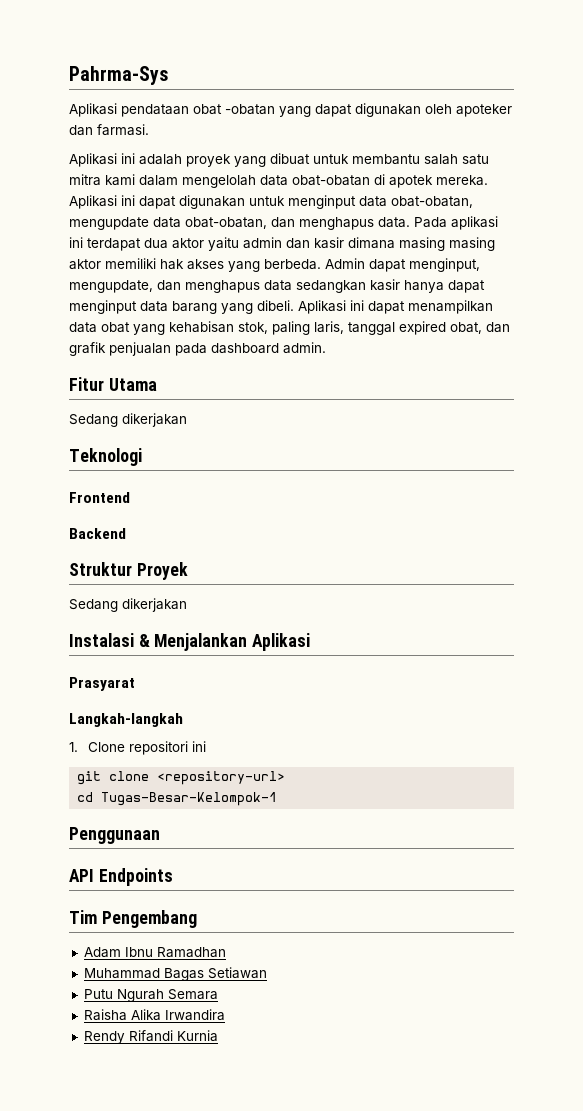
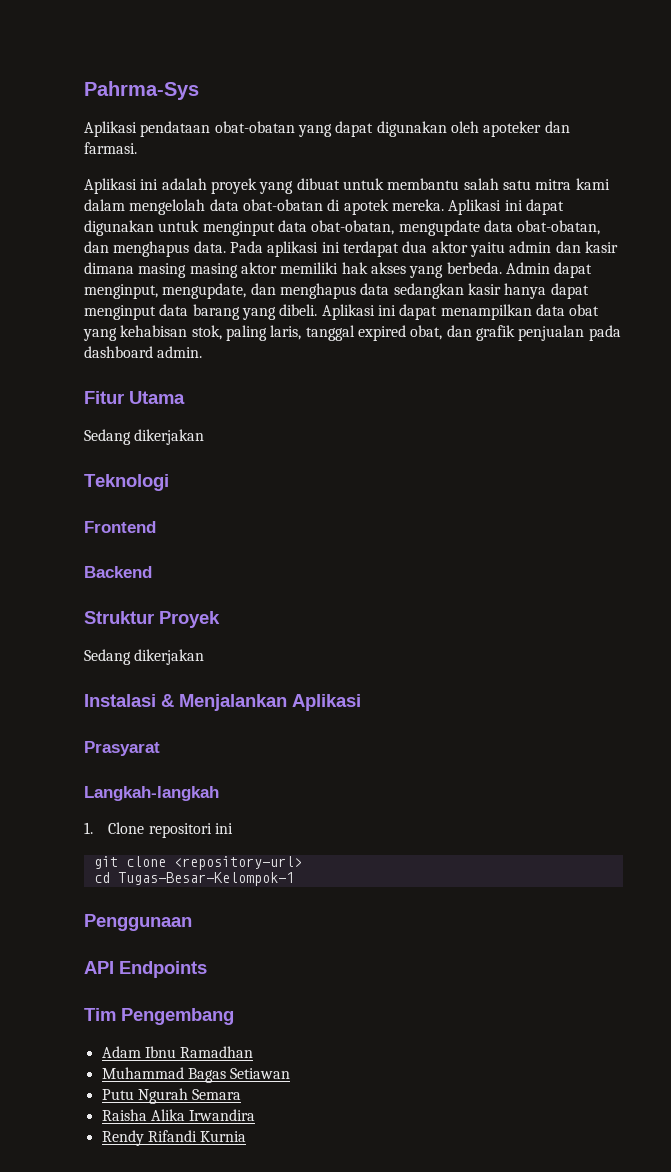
[193,104,275,115] obat -obatan -> [214,121,295,133] obat-obatan

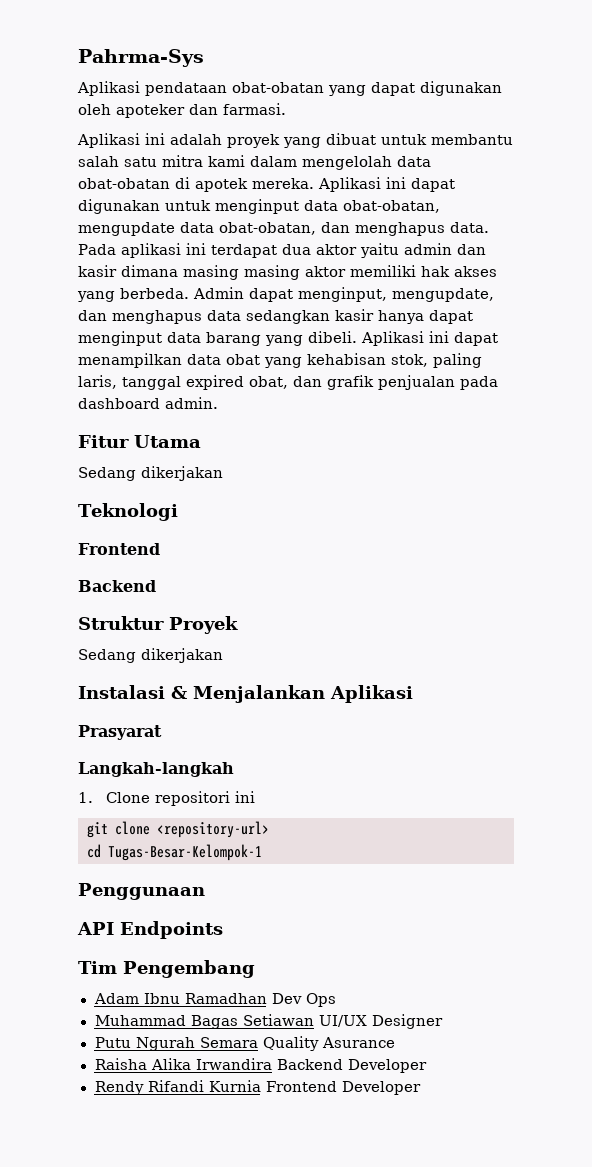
(254, 1052) none -> [271,993,336,1007] Dev Ops
(291, 1073) none -> [318,1014,443,1029] UI/UX Designer
(242, 1094) none -> [262,1036,395,1051] Quality Asurance
(256, 1115) none -> [276,1059,427,1073] Backend Developer
(247, 1136) none -> [265,1081,421,1095] Frontend Developer

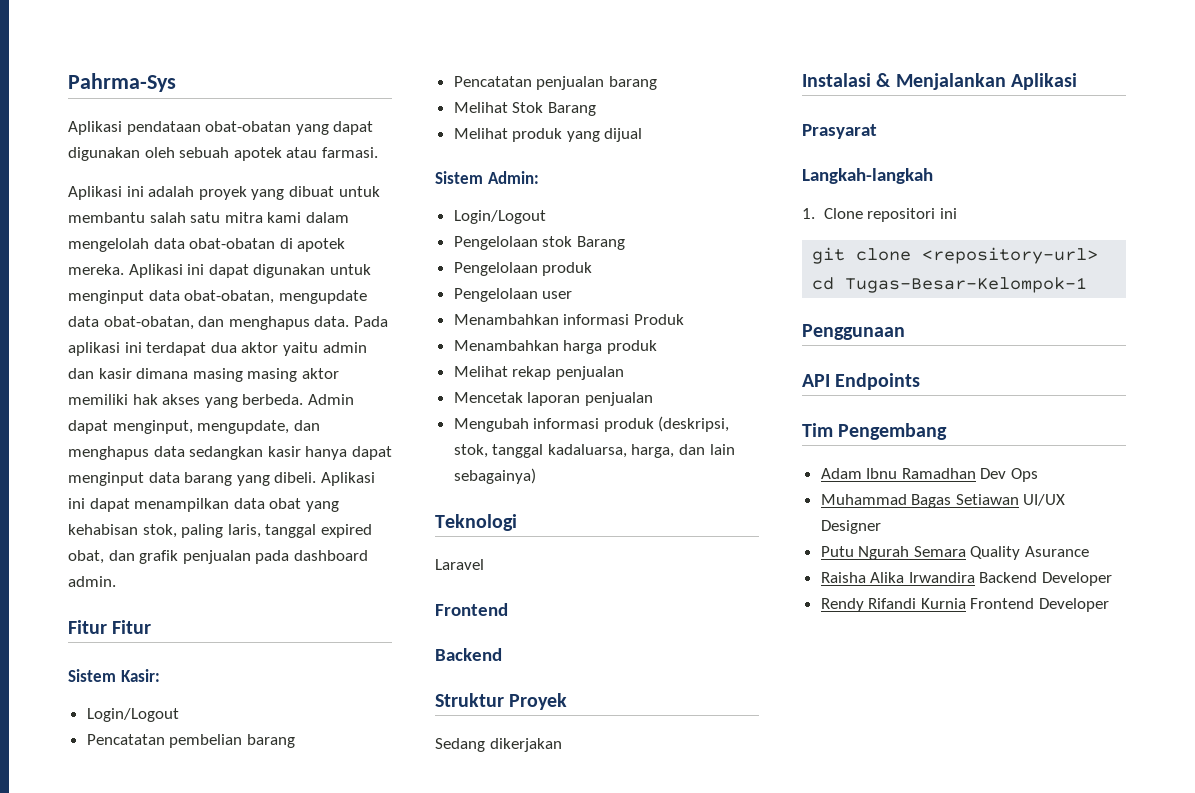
[116,104,218,118] apoteker dan -> [179,147,318,161] sebuah apotek atau
[134,435,201,448] [78,466,223,481] Utama // Sedang dikerjakan -> [112,620,152,634] [68,669,160,682] [86,708,179,722] [86,734,295,748] [453,76,657,90] [453,102,596,116] [453,128,643,142] [435,171,539,184] [453,210,546,224] [453,236,625,250] [453,262,593,276] [453,288,573,302] [453,314,684,325] [453,340,657,354] [453,366,624,380] [453,392,653,406] [453,416,730,432] [453,444,735,458] [453,468,536,484] Fitur // Sistem Kasir: // Login/Logout // Pencatatan pembelian barang // Pencatatan penjualan barang // Melihat Stok Barang // Melihat produk yang dijual // Sistem Admin: // Login/Logout // Pengelolaan stok Barang // Pengelolaan produk // Pengelolaan user // Menambahkan informasi Produk // Menambahkan harga produk // Melihat rekap penjualan // Mencetak laporan penjualan // Mengubah informasi produk (deskripsi, stok, tanggal kadaluarsa, harga, dan lain sebagainya)
(178, 512) none -> [435,559,484,570] // Laravel

